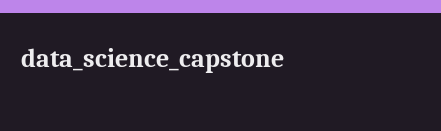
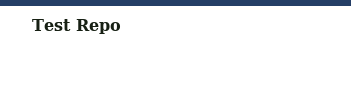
[21,48,284,73] data_science_capstone -> [32,19,121,34] Test Repo

